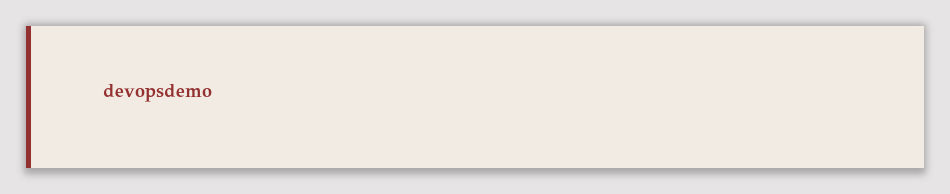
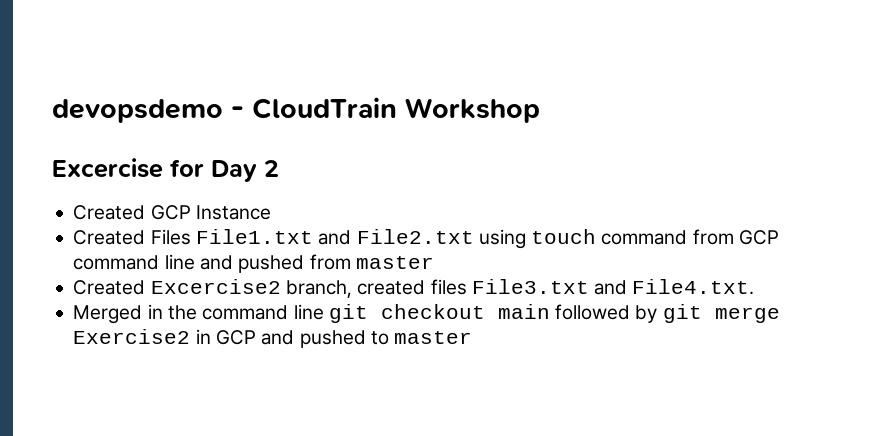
(212, 93) none -> [231,97,540,123] [52,158,279,182] [73,205,271,220] [73,229,779,249] [73,254,434,273] [73,279,755,298] [73,304,780,324] [73,329,473,348] - CloudTrain Workshop // Excercise for Day 2 // Created GCP Instance // Created Files File1.txt and File2.txt using touch command from GCP command line and pushed from master // Created Excercise2 branch, created files File3.txt and File4.txt. // Merged in the command line git checkout main followed by git merge Exercise2 in GCP and pushed to master

